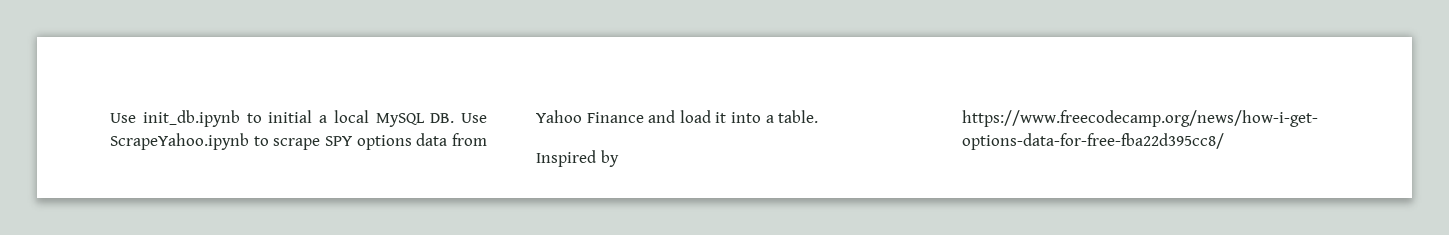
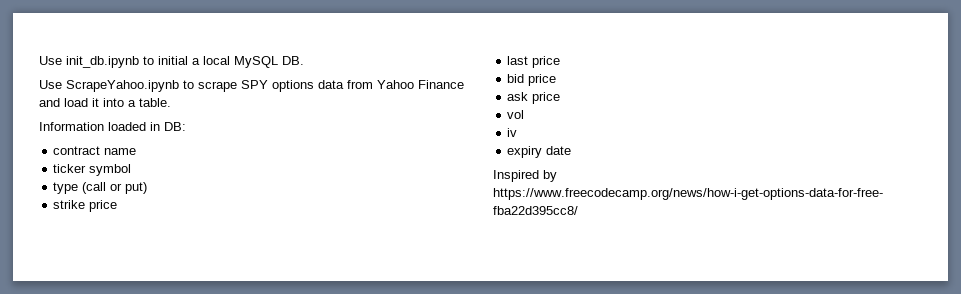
(455, 118) none -> (304, 60) //
(819, 116) none -> [39,122,186,131] [53,146,137,155] [53,164,132,176] [53,182,148,194] [53,200,118,212] [507,56,561,68] [507,74,557,86] [507,92,561,104] [507,110,525,119] [507,128,518,137] [507,146,572,158] // Information loaded in DB: // contract name // ticker symbol // type (call or put) // strike price // last price // bid price // ask price // vol // iv // expiry date

